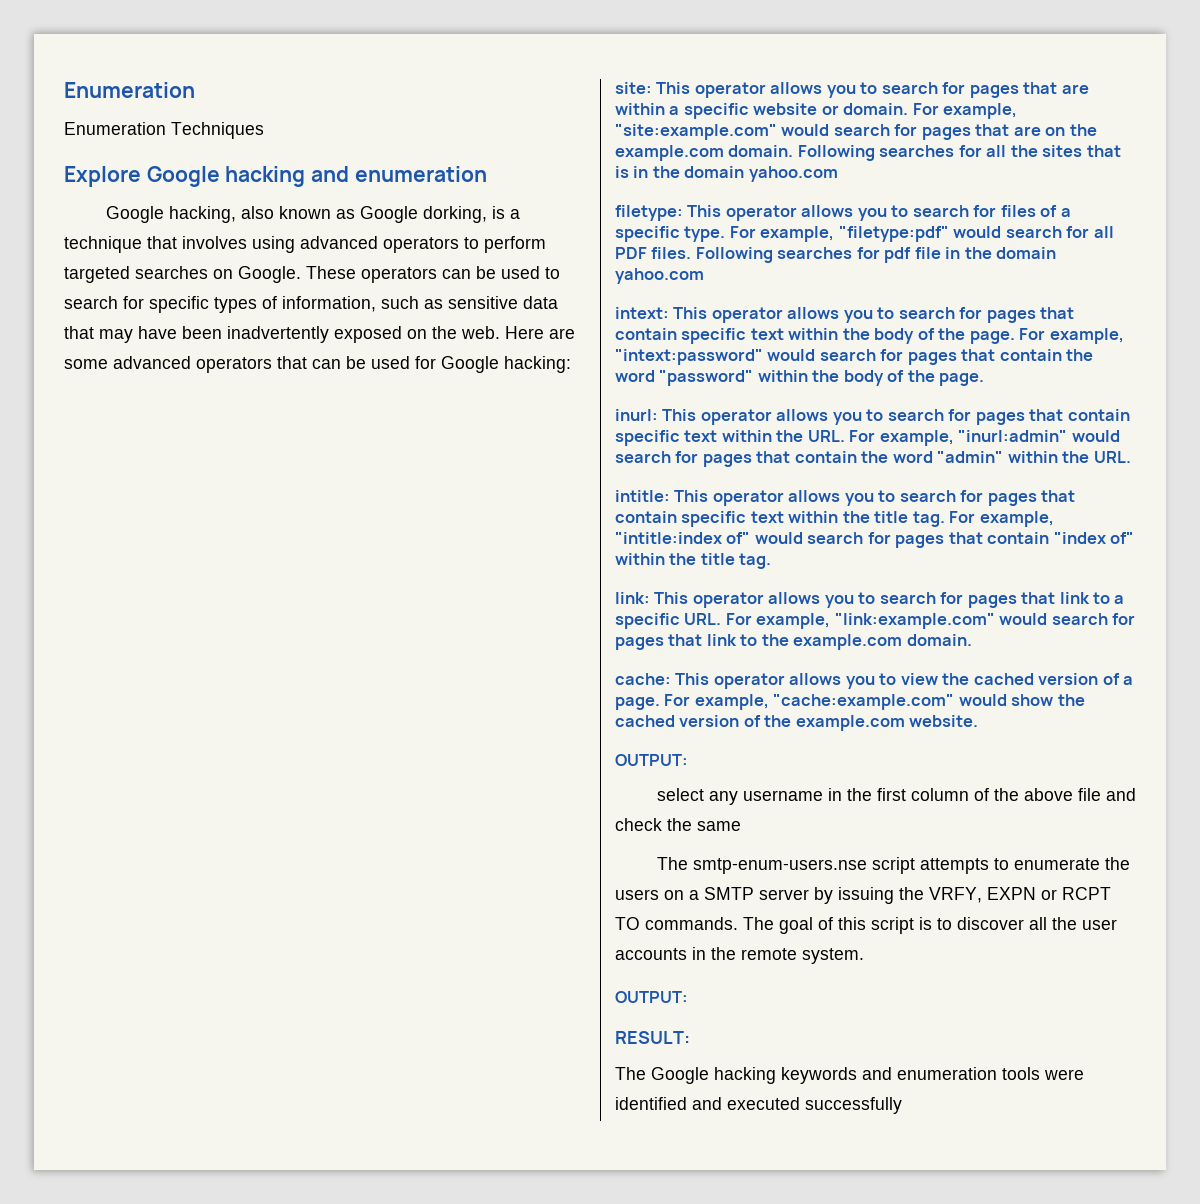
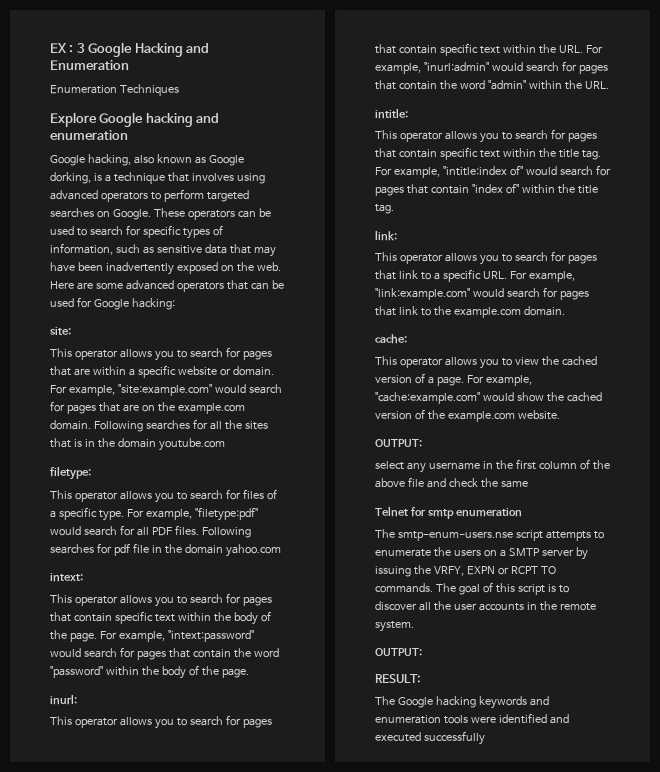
(64, 90) none -> [50,42,209,57] EX : 3 Google Hacking and
(652, 88) none -> (71, 331) //
[748,166,838,182] yahoo.com -> [158,438,225,451] youtube.com
(683, 213) none -> (91, 473) //
(669, 313) none -> (83, 577) //
(658, 415) none -> (77, 699) //
(670, 496) none -> (408, 113) //
(650, 598) none -> (397, 235) //
(671, 679) none -> (407, 339) //
(741, 826) none -> [375,506,522,519] // Telnet for smtp enumeration

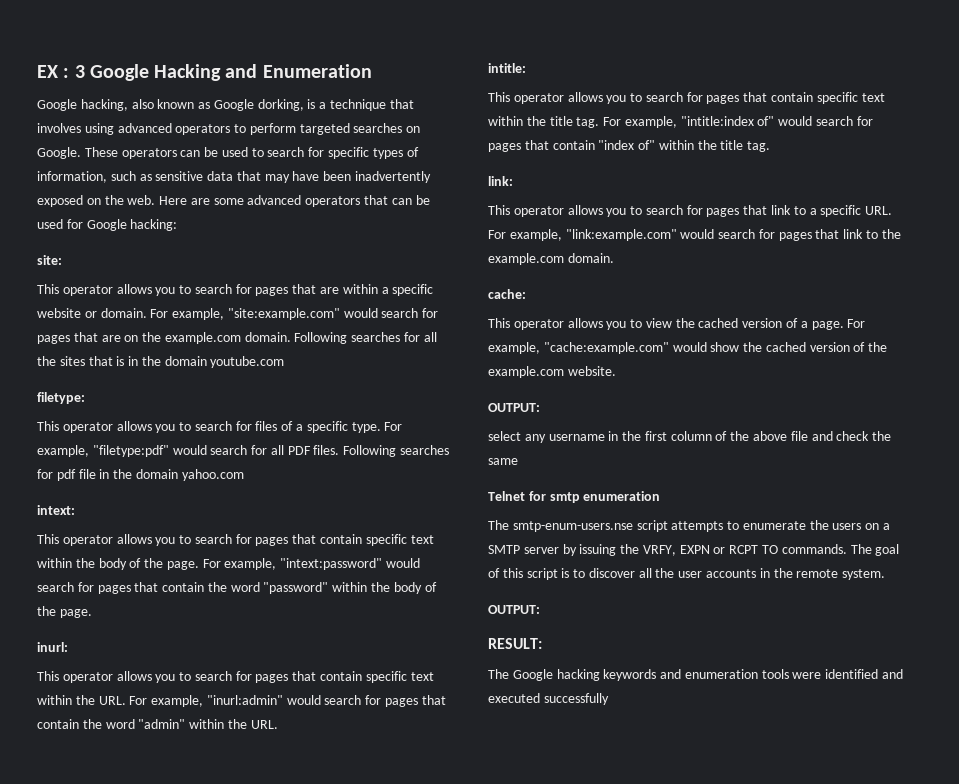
[50,84,179,96] [50,112,220,127] [50,130,128,140] // Enumeration Techniques // Explore Google hacking and enumeration -> (372, 71) none

